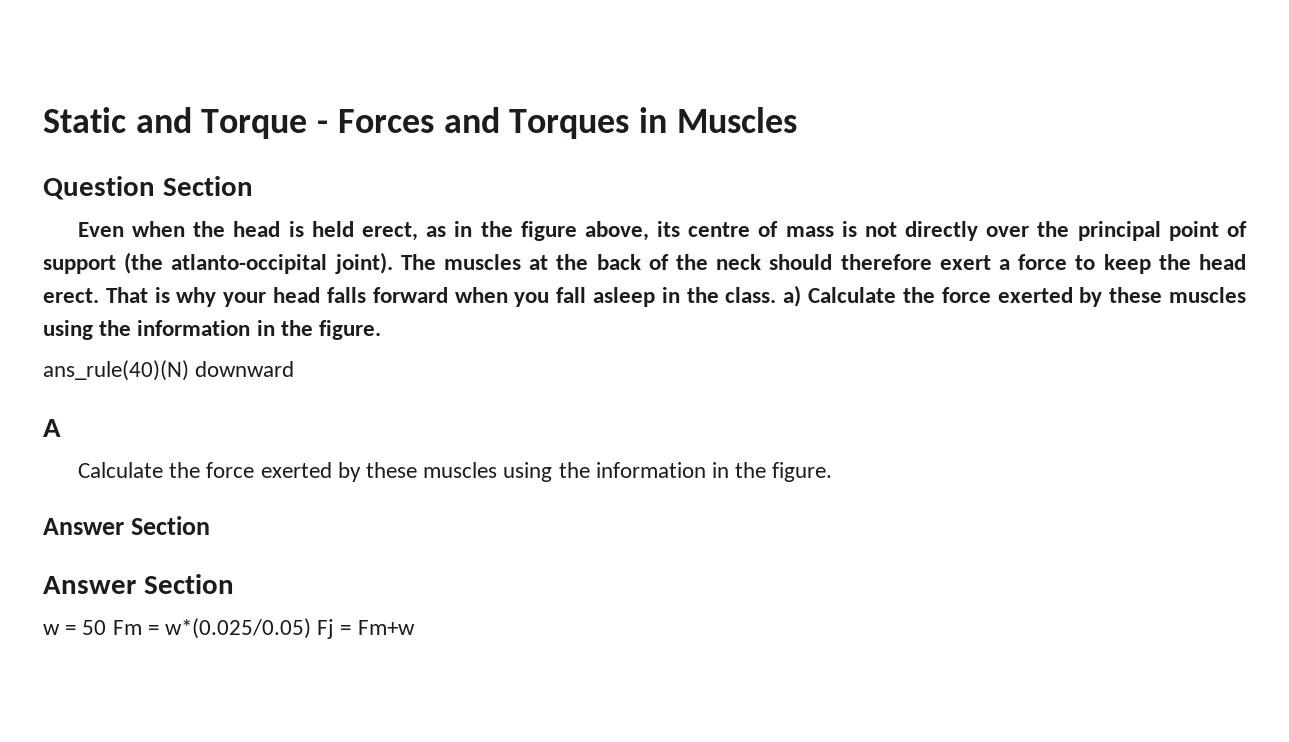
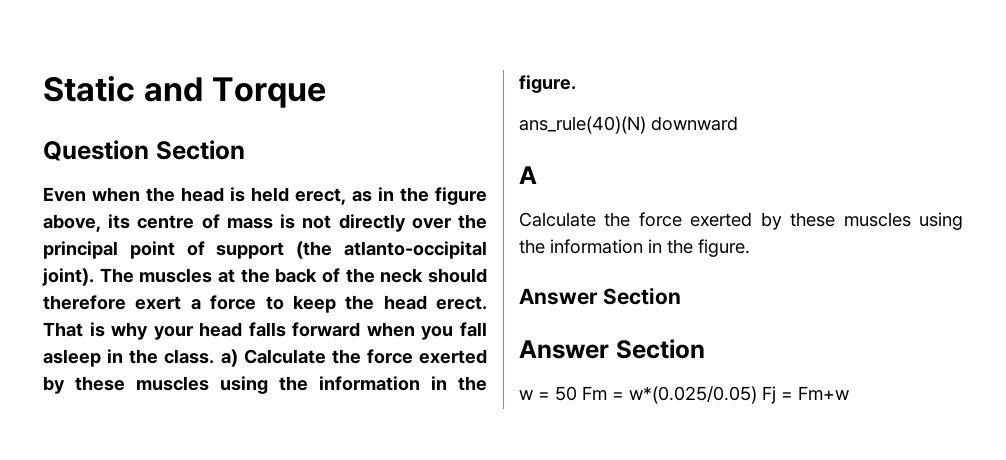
[317,107,797,139] - Forces and Torques in Muscles -> (327, 92) none

